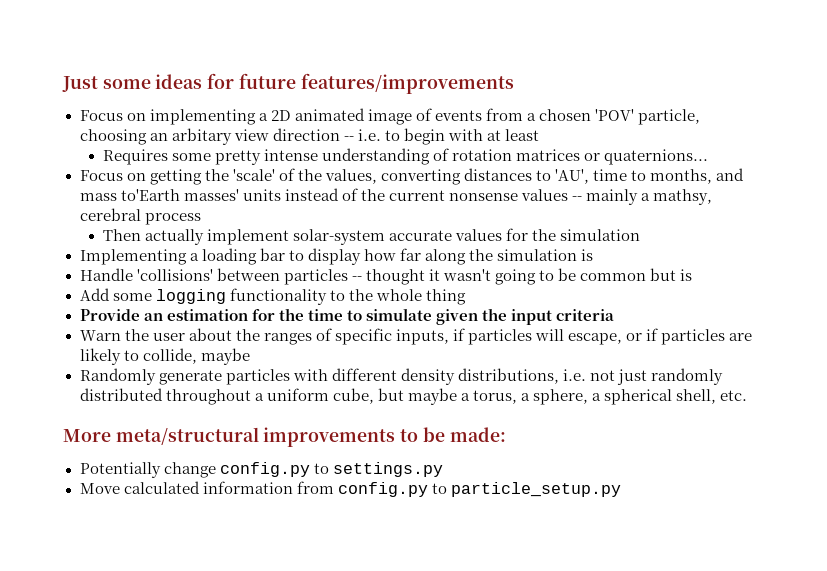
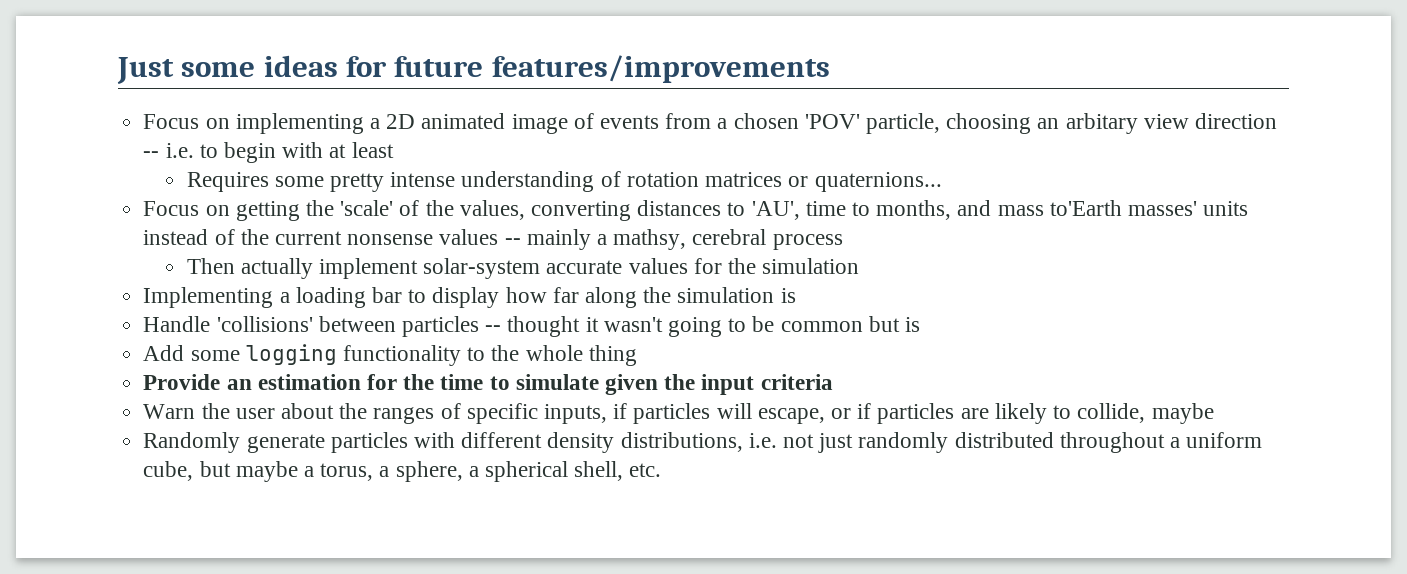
[63,427,506,447] [79,462,443,478] [79,481,621,497] // More meta/structural improvements to be made: // Potentially change config.py to settings.py // Move calculated information from config.py to particle_setup.py -> (662, 470) none

